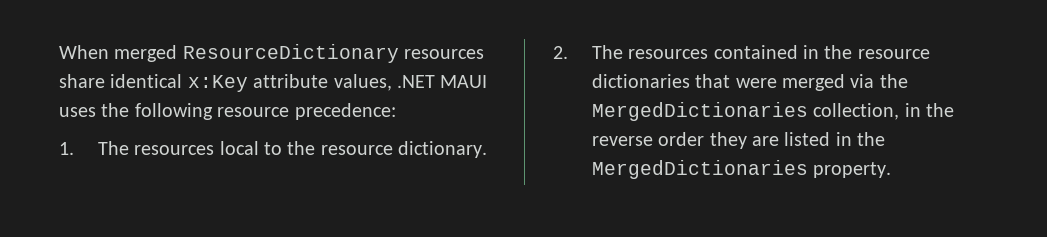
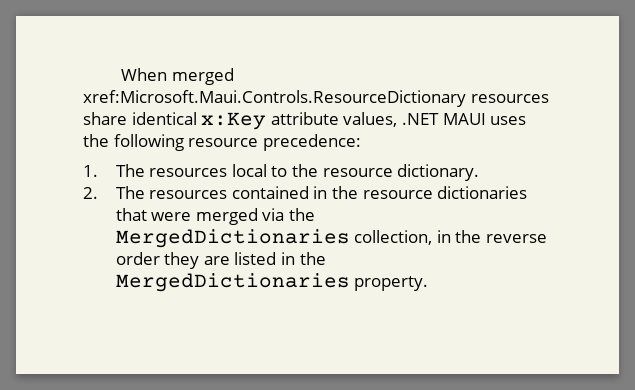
[182,44,399,63] ResourceDictionary -> [83,90,466,107] xref:Microsoft.Maui.Controls.ResourceDictionary

